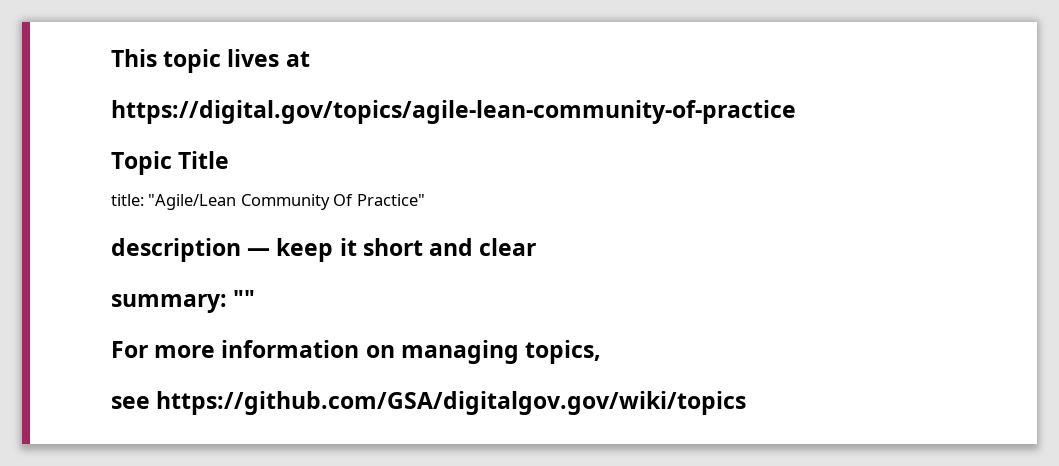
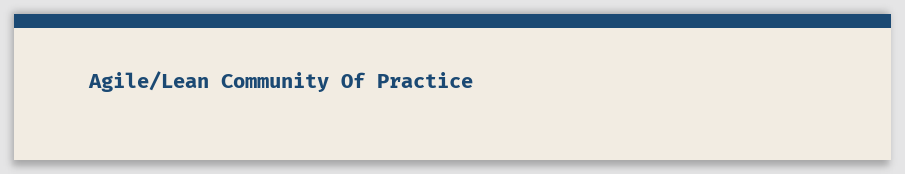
[111,49,310,73] [111,100,796,124] [111,151,230,175] [111,194,425,210] [111,238,537,262] [111,290,256,313] [111,340,602,364] [111,391,747,415] This topic lives at // https://digital.gov/topics/agile-lean-community-of-practice // Topic Title // title: "Agile/Lean Community Of Practice" // description — keep it short and clear // summary: "" // For more information on managing topics, // see https://github.com/GSA/digitalgov.gov/wiki/topics -> [88,71,473,92] Agile/Lean Community Of Practice

